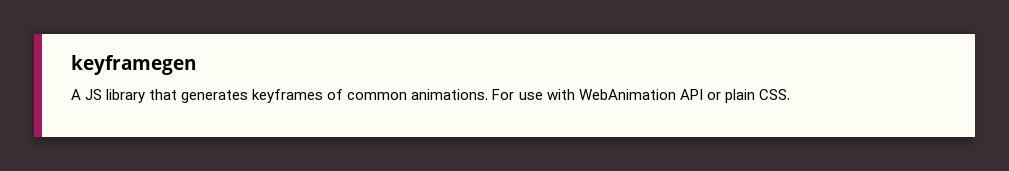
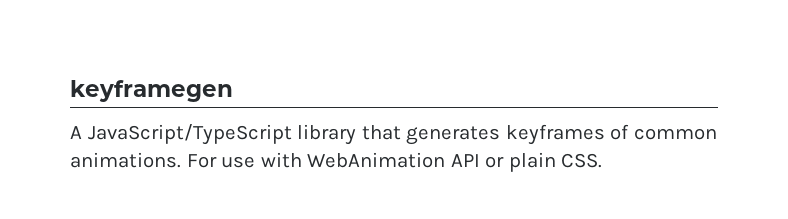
[85,89,103,100] JS -> [87,124,292,145] JavaScript/TypeScript

